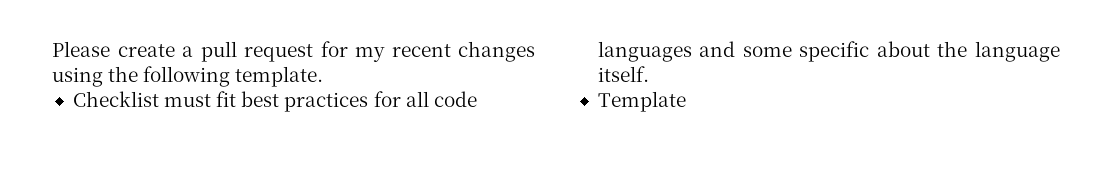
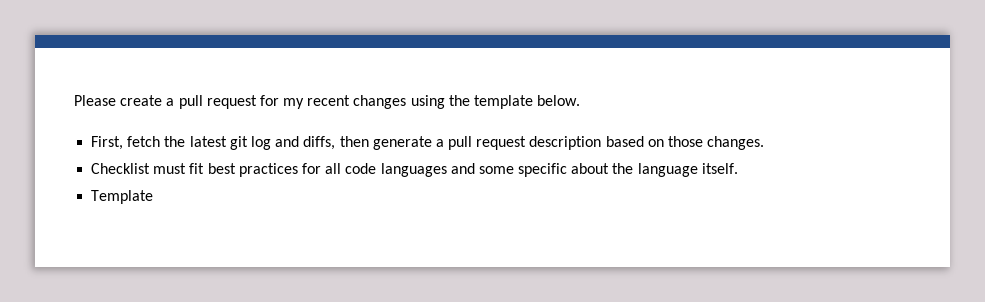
[143,66,324,87] following template. -> [474,95,581,109] [91,136,765,150] template below. // First, fetch the latest git log and diffs, then generate a pull request description based on those changes.

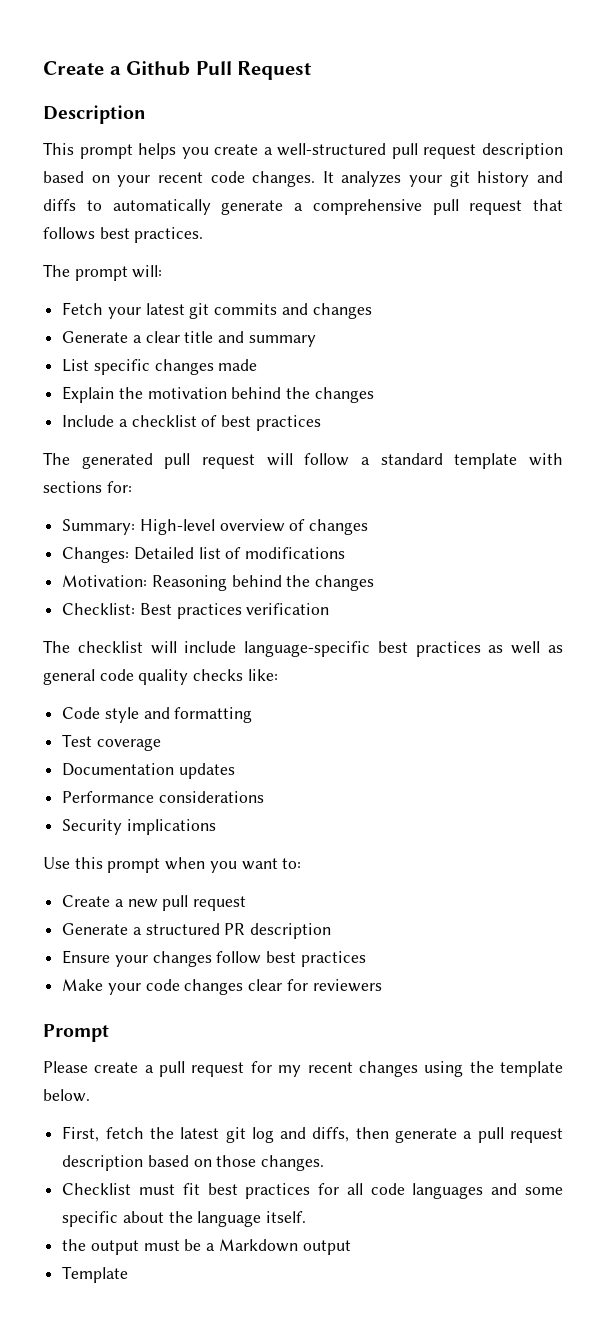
(74, 100) none -> [43,61,312,80] [43,105,146,124] [43,142,563,159] [43,171,563,187] [43,199,563,215] [43,227,204,243] [43,264,163,281] [62,302,372,319] [62,331,316,347] [62,359,258,375] [62,386,374,403] [62,415,321,431] [43,452,563,469] [43,481,132,493] [62,519,369,535] [62,547,346,563] [62,575,375,591] [62,603,330,619] [43,640,563,657] [43,669,278,685] [62,707,253,723] [62,734,161,751] [62,763,235,779] [62,791,264,803] [62,819,216,835] [43,857,302,873] [62,895,247,911] [62,923,332,939] [62,950,366,967] [62,979,382,995] [43,1024,109,1042] Create a Github Pull Request // Description // This prompt helps you create a well-structured pull request description based on your recent code changes. It analyzes your git history and diffs to automatically generate a comprehensive pull request that follows best practices. // The prompt will: // Fetch your latest git commits and changes // Generate a clear title and summary // List specific changes made // Explain the motivation behind the changes // Include a checklist of best practices // The generated pull request will follow a standard template with sections for: // Summary: High-level overview of changes // Changes: Detailed list of modifications // Motivation: Reasoning behind the changes // Checklist: Best practices verification // The checklist will include language-specific best practices as well as general code quality checks like: // Code style and formatting // Test coverage // Documentation updates // Performance considerations // Security implications // Use this prompt when you want to: // Create a new pull request // Generate a structured PR description // Ensure your changes follow best practices // Make your code changes clear for reviewers // Prompt //
(738, 168) none -> [62,1239,351,1255] // the output must be a Markdown output

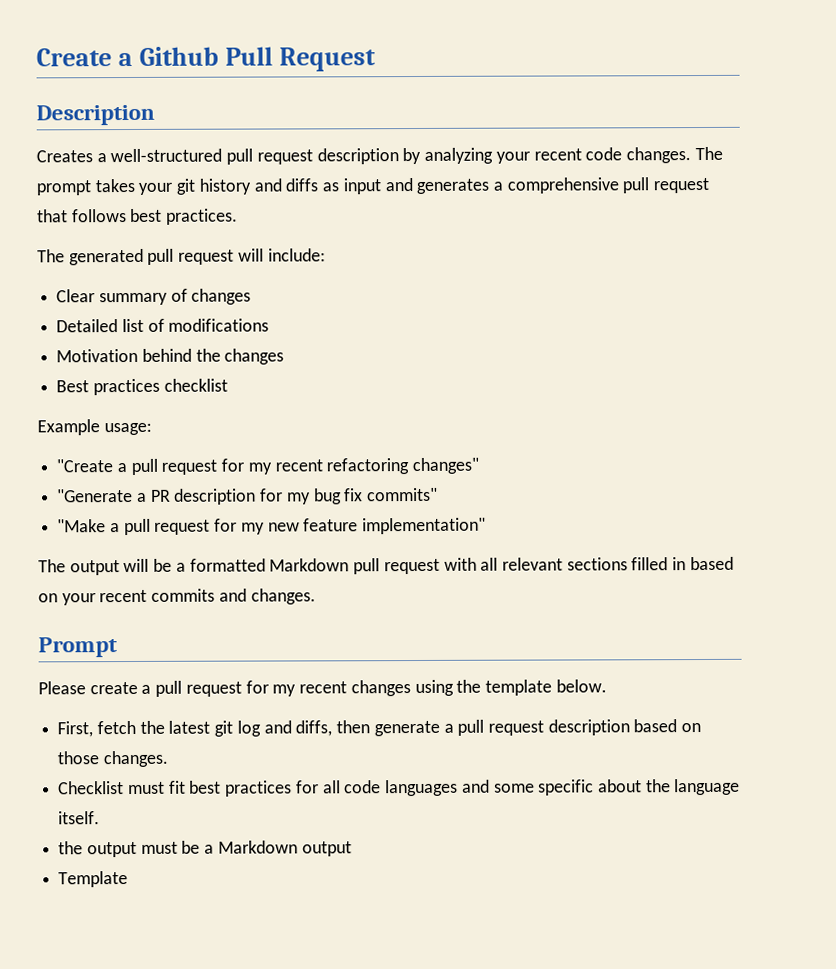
[43,142,259,159] This prompt helps you create -> [36,150,93,163] Creates
[43,171,110,183] based on -> [402,147,494,165] by analyzing
[322,171,402,187] It analyzes -> [694,146,723,161] [36,178,135,196] The prompt takes
[86,199,284,215] to automatically generate -> [322,178,490,195] as input and generates
[43,264,163,281] [62,302,372,319] [62,331,316,347] [62,359,258,375] [62,386,374,403] [62,415,321,431] // The prompt will: // Fetch your latest git commits and changes // Generate a clear title and summary // List specific changes made // Explain the motivation behind the changes // Include a checklist of best practices -> (239, 216) none
[304,453,563,469] [43,481,132,493] [62,519,285,535] follow a standard template with sections for: // Summary: High-level overview -> [267,248,326,262] [56,289,168,306] include: // Clear summary
[62,547,130,563] Changes: -> (252, 296) none
[62,575,375,591] [62,603,136,615] Motivation: Reasoning behind the changes // Checklist: -> [56,348,285,365] Motivation behind the changes //
[246,603,330,615] [43,640,563,657] [43,669,278,685] [62,707,253,723] [62,734,161,751] [62,763,235,779] [62,791,264,803] [62,819,216,835] [43,857,302,873] [62,895,247,911] [62,923,332,939] [62,950,366,967] [62,979,382,995] verification // The checklist will include language-specific best practices as well as general code quality checks like: // Code style and formatting // Test coverage // Documentation updates // Performance considerations // Security implications // Use this prompt when you want to: // Create a new pull request // Generate a structured PR description // Ensure your changes follow best practices // Make your code changes clear for reviewers -> [163,378,228,392] [37,419,152,436] [56,457,480,476] [57,487,439,505] [57,517,487,536] [38,556,734,576] [38,588,316,606] checklist // Example usage: // "Create a pull request for my recent refactoring changes" // "Generate a PR description for my bug fix commits" // "Make a pull request for my new feature implementation" // The output will be a formatted Markdown pull request with all relevant sections filled in based on your recent commits and changes.

